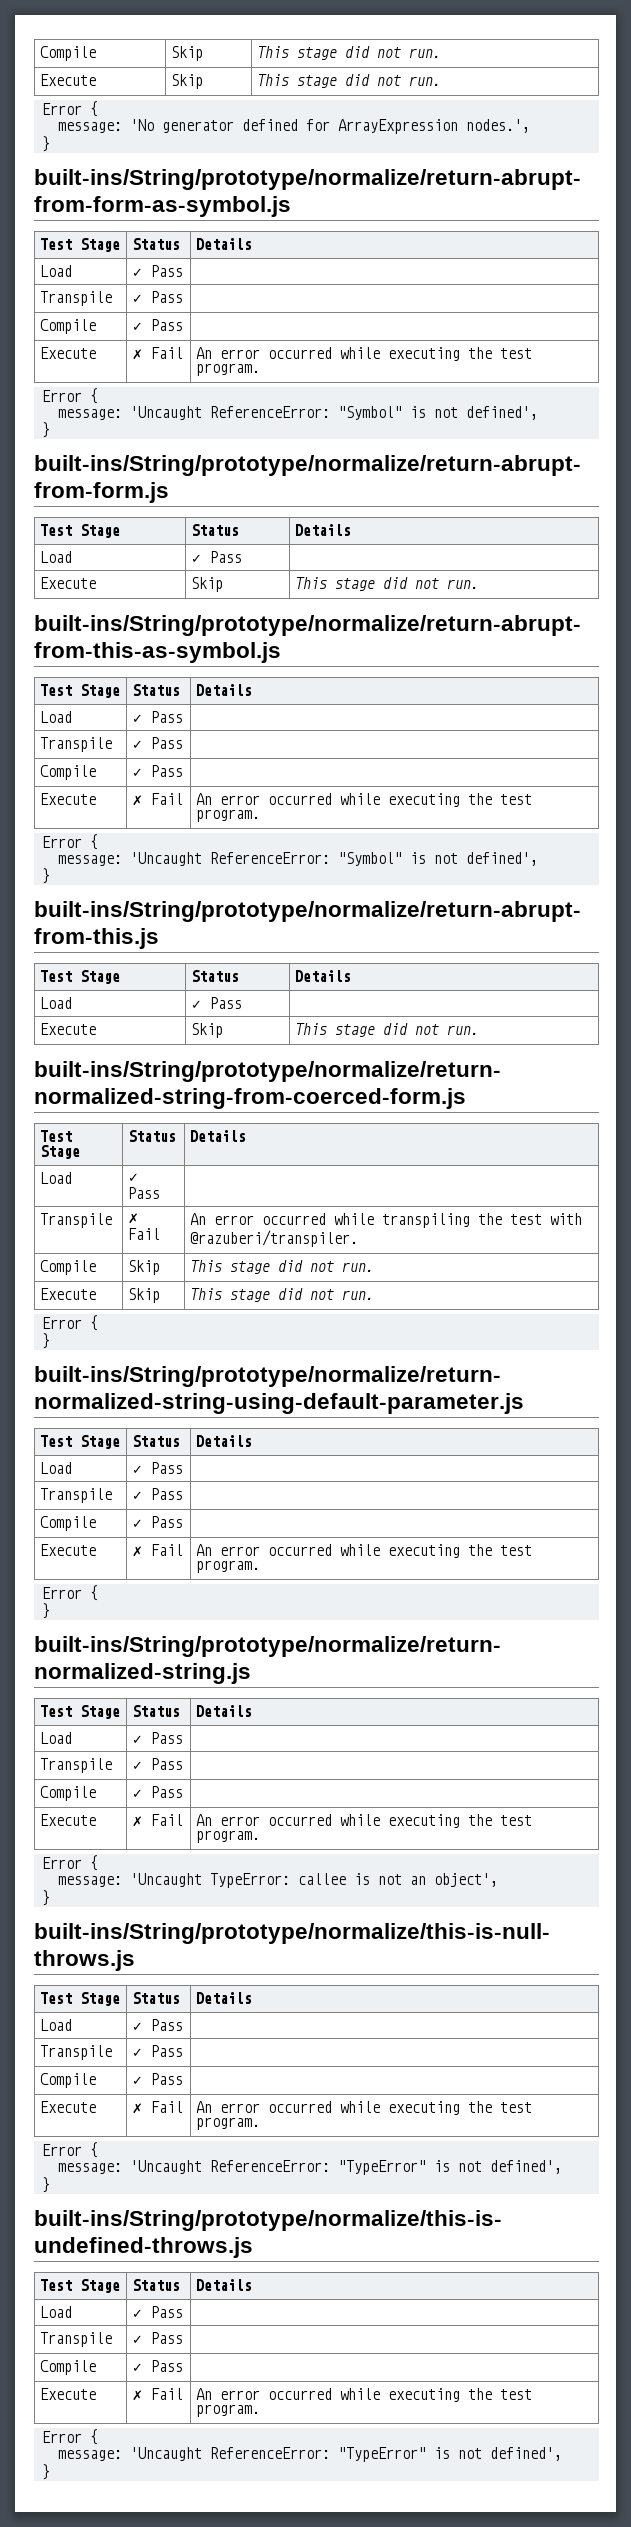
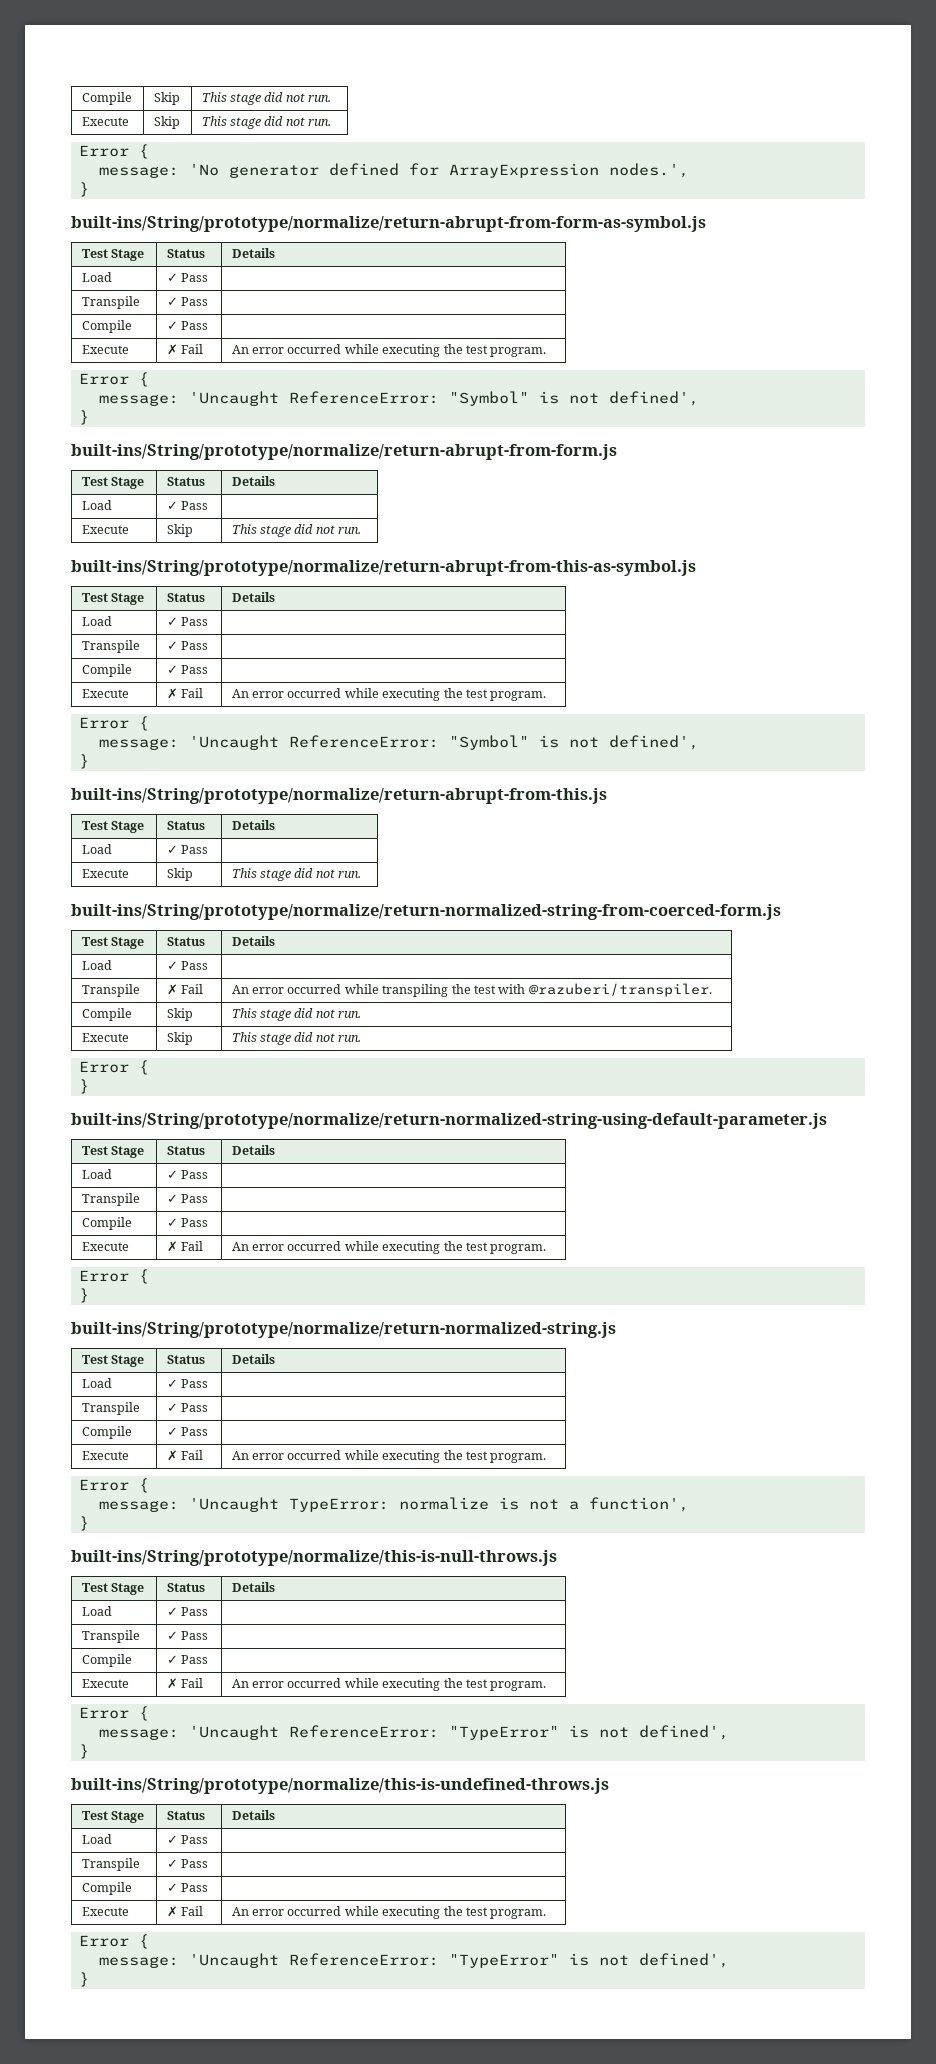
[297,1873,498,1887] callee is not an object', -> [399,1497,690,1512] normalize is not a function',

